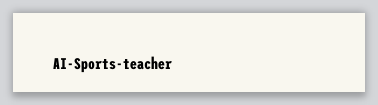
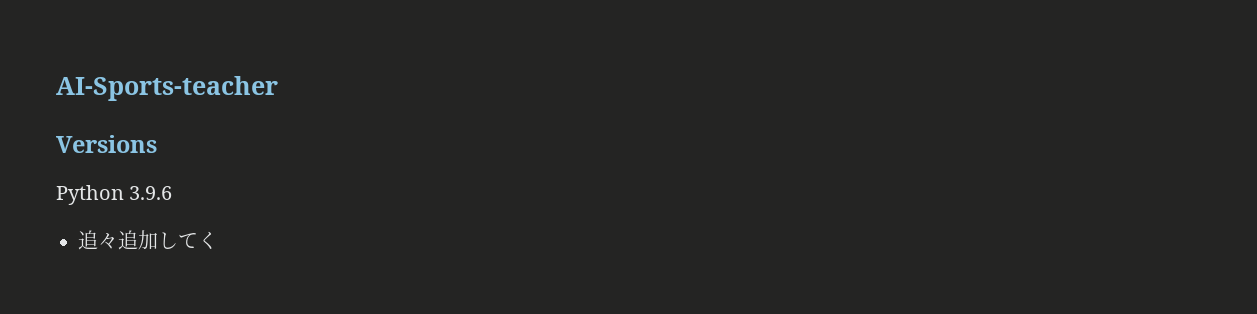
(172, 64) none -> [56,135,157,153] [56,185,173,205] [78,230,218,250] // Versions // Python 3.9.6 // 追々追加してく

